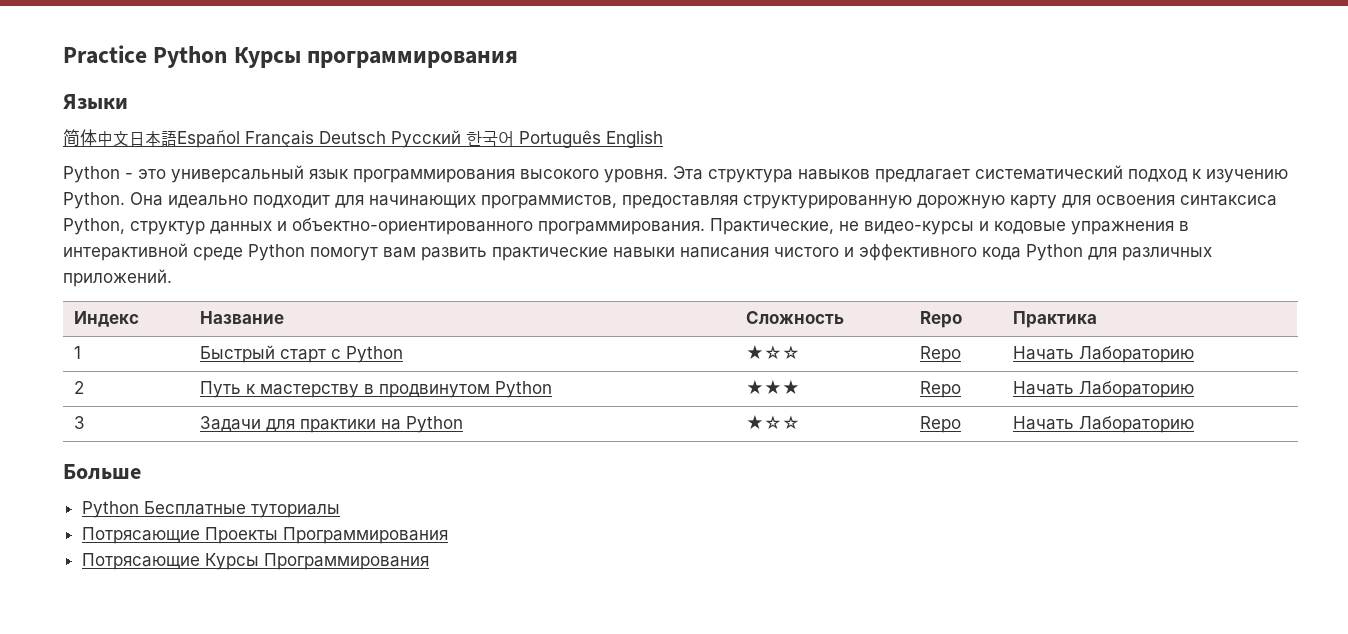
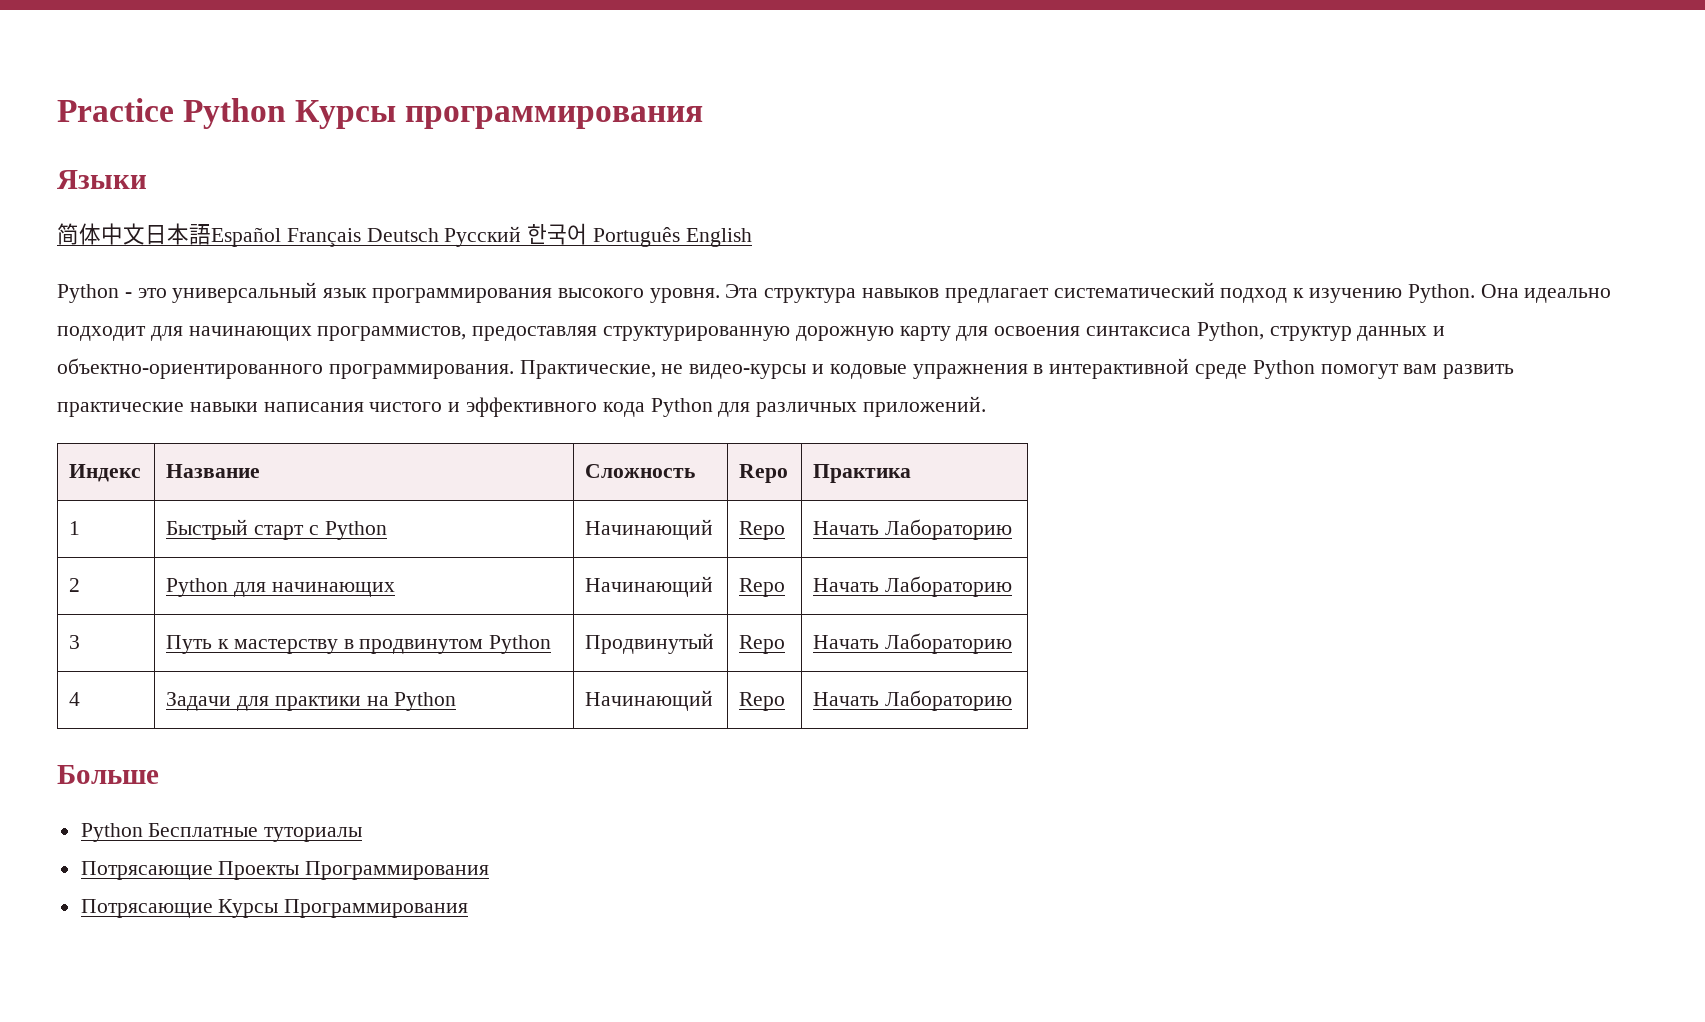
[745,344,800,359] ★☆☆ -> [585,519,714,540] Начинающий
[199,381,552,398] [745,379,800,394] [919,381,961,398] [1012,381,1194,398] [73,416,85,429] Путь к мастерству в продвинутом Python | ★★★ | Repo | Начать Лабораторию // 3 -> [166,578,395,597] [585,576,714,597] [739,578,786,597] [813,576,1012,597] [69,635,81,649] [166,635,552,654] [585,633,715,654] [739,635,786,654] [813,633,1012,654] [69,692,81,706] Python для начинающих | Начинающий | Repo | Начать Лабораторию // 3 | Путь к мастерству в продвинутом Python | Продвинутый | Repo | Начать Лабораторию // 4
[745,414,800,429] ★☆☆ -> [585,690,714,711] Начинающий

